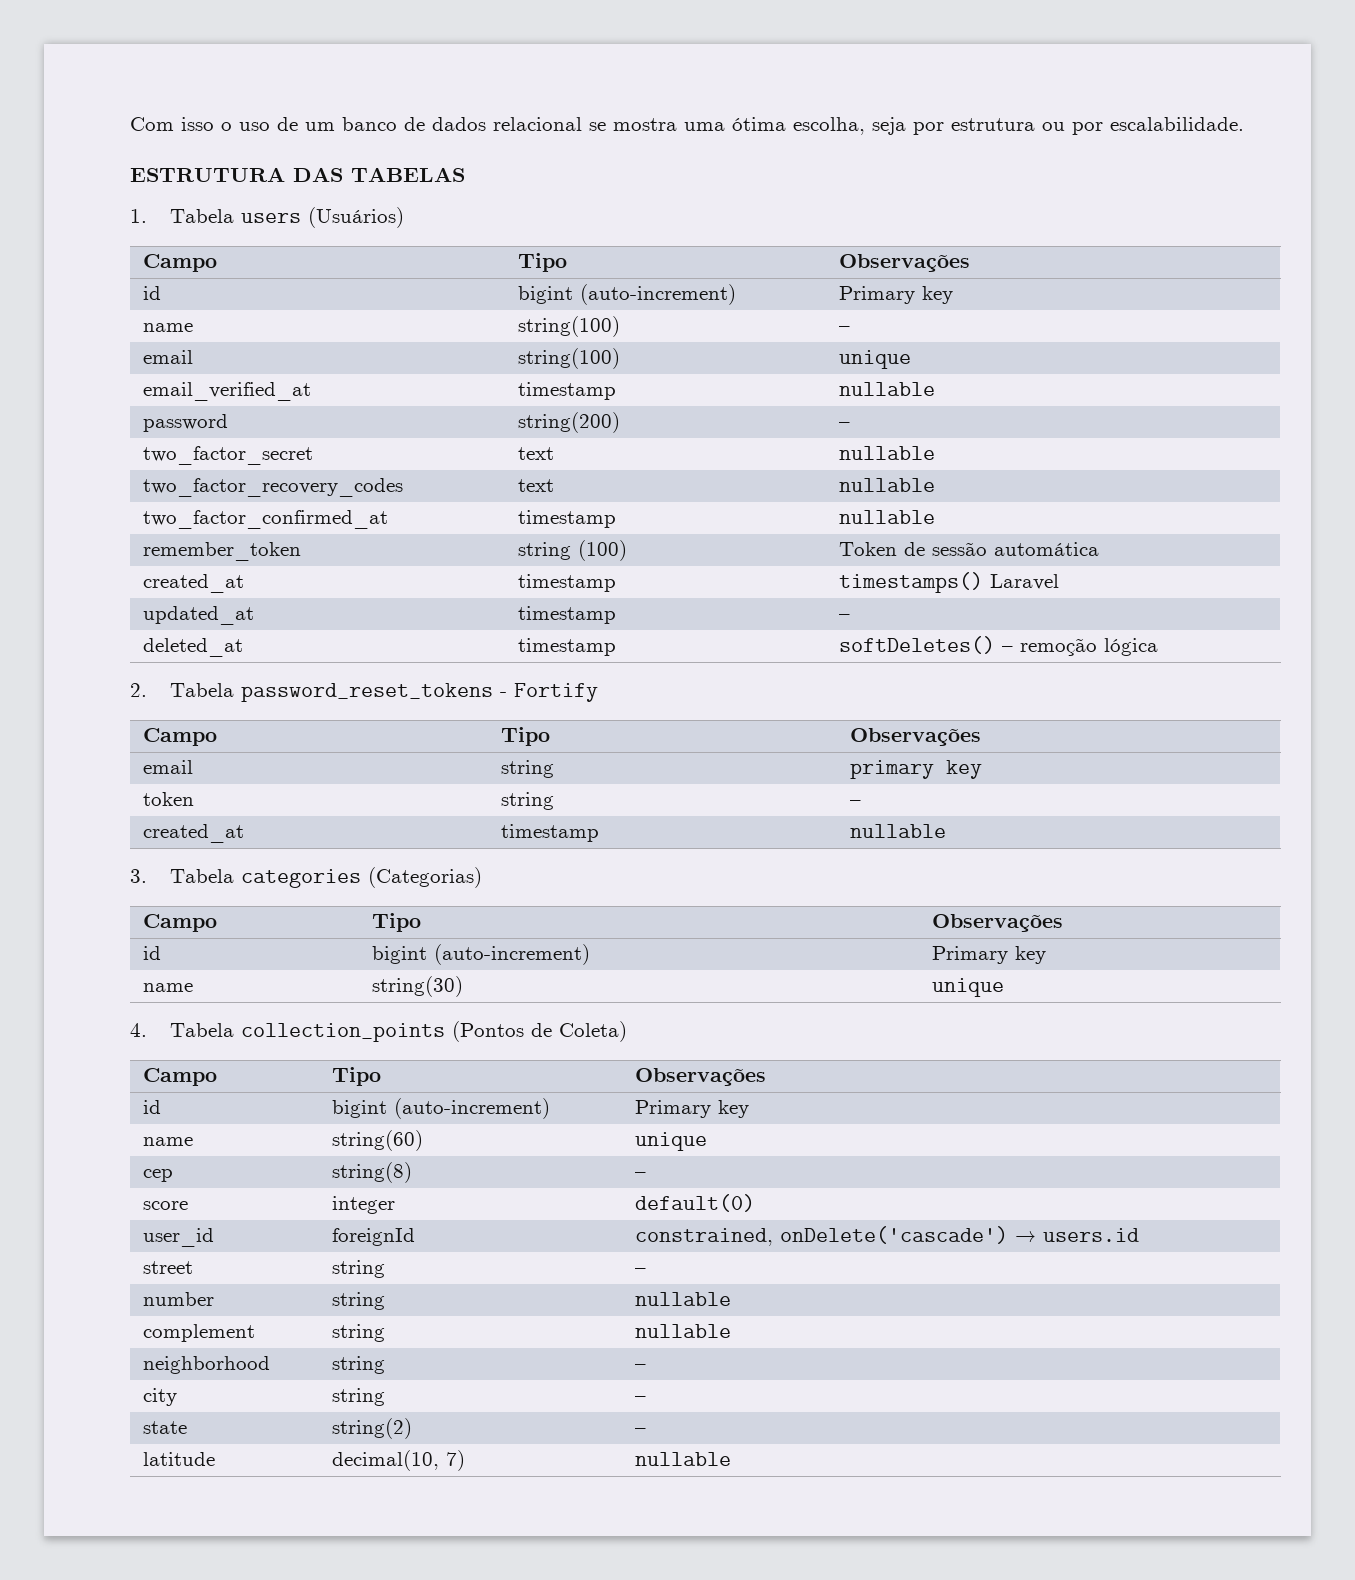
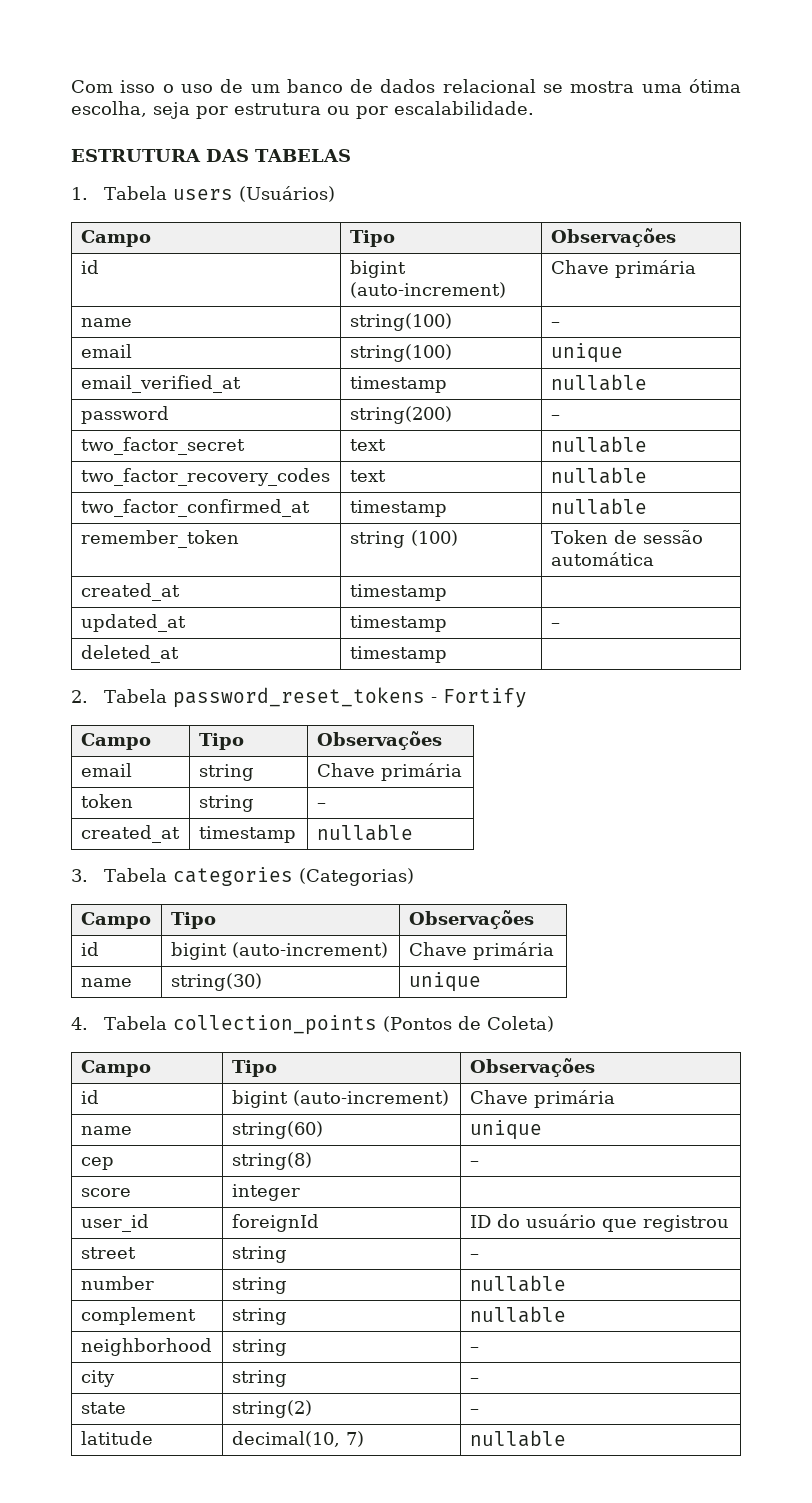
[838,286,953,304] Primary key -> [550,260,696,278] Chave primária
[838,572,1059,593] timestamps() Laravel -> (447, 592) none
[838,636,1158,656] softDeletes() – remoção lógica -> (447, 654) none
[849,760,982,779] primary key -> [316,763,462,781] Chave primária
[931,946,1046,964] Primary key -> [408,942,554,960] Chave primária
[634,1100,749,1118] Primary key -> [469,1090,615,1108] Chave primária
[634,1194,755,1212] default(0) -> (300, 1192) none
[634,1226,1139,1246] constrained, onDelete('cascade') → users.id -> [469,1214,729,1232] ID do usuário que registrou

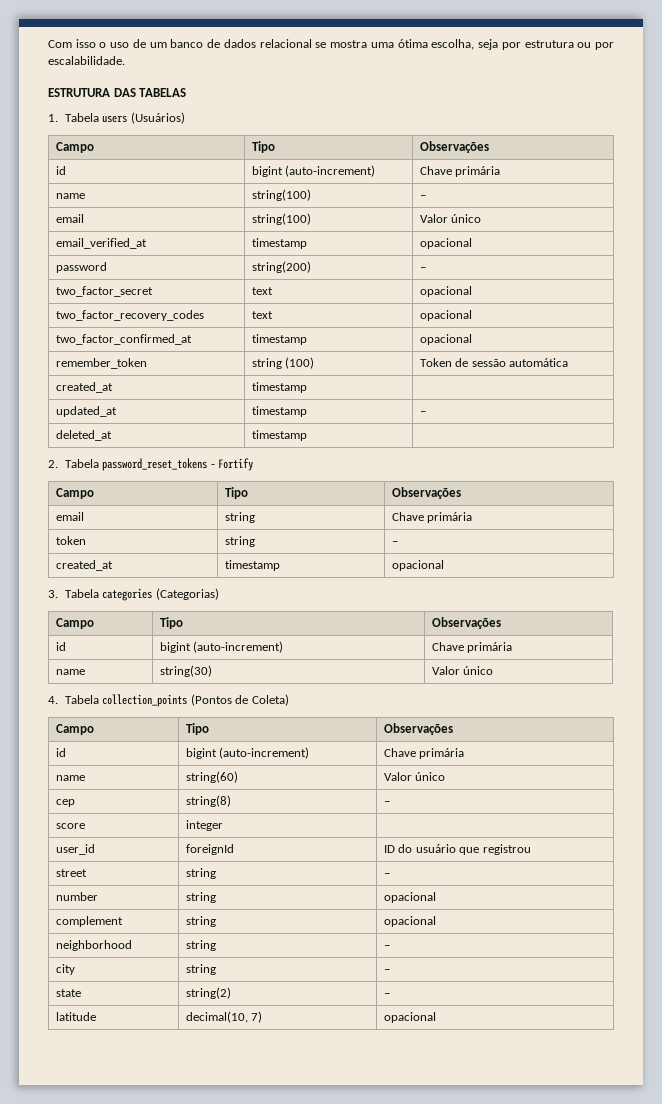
[550,343,623,363] unique -> [419,214,482,223] Valor único
[550,374,647,391] nullable -> [419,238,472,249] opacional
[550,436,647,453] nullable -> [419,286,472,297] opacional
[550,467,647,484] nullable -> [419,310,472,321] opacional
[550,498,647,515] nullable -> [419,334,472,345] opacional
[316,824,413,841] nullable -> [391,560,444,571] opacional
[408,972,481,992] unique -> [431,666,494,675] Valor único
[469,1120,542,1140] unique -> [383,772,446,781] Valor único
[469,1275,566,1292] nullable -> [383,892,436,903] opacional
[469,1306,566,1323] nullable -> [383,916,436,927] opacional
[469,1430,566,1447] nullable -> [383,1012,436,1023] opacional

